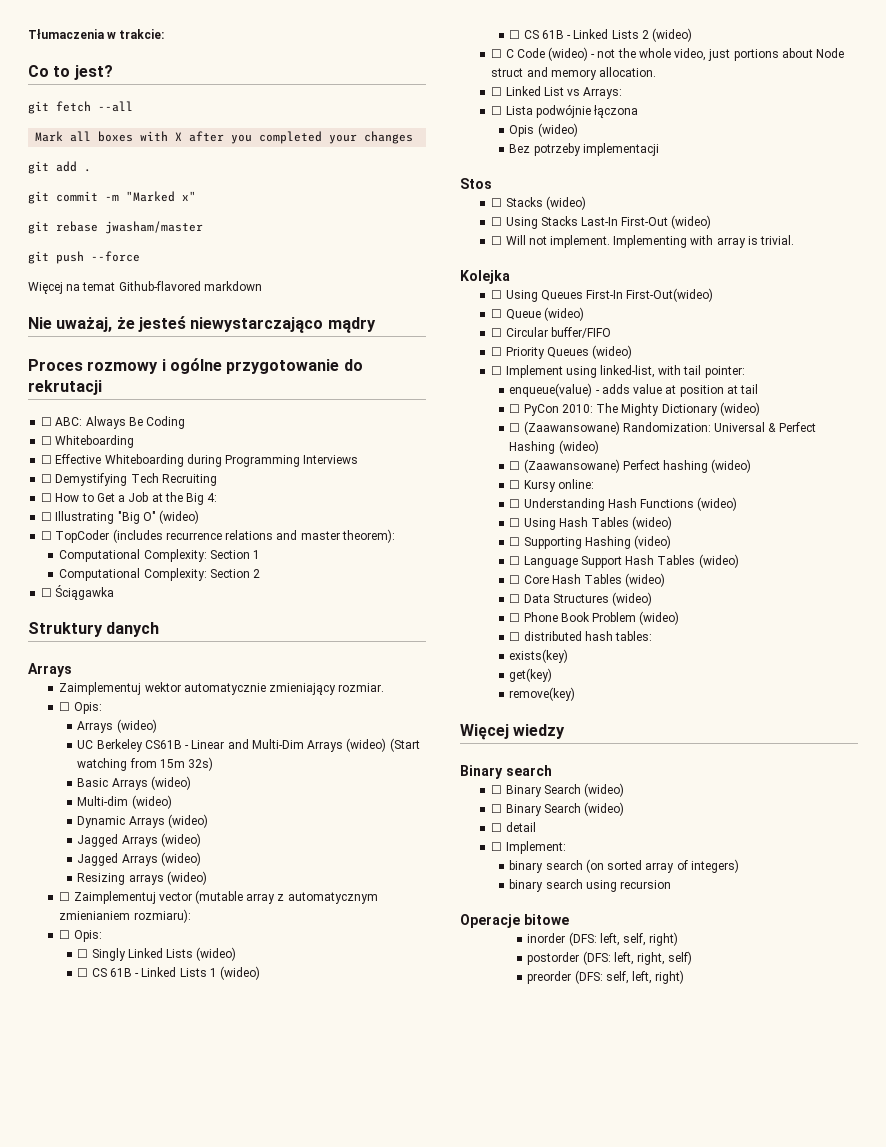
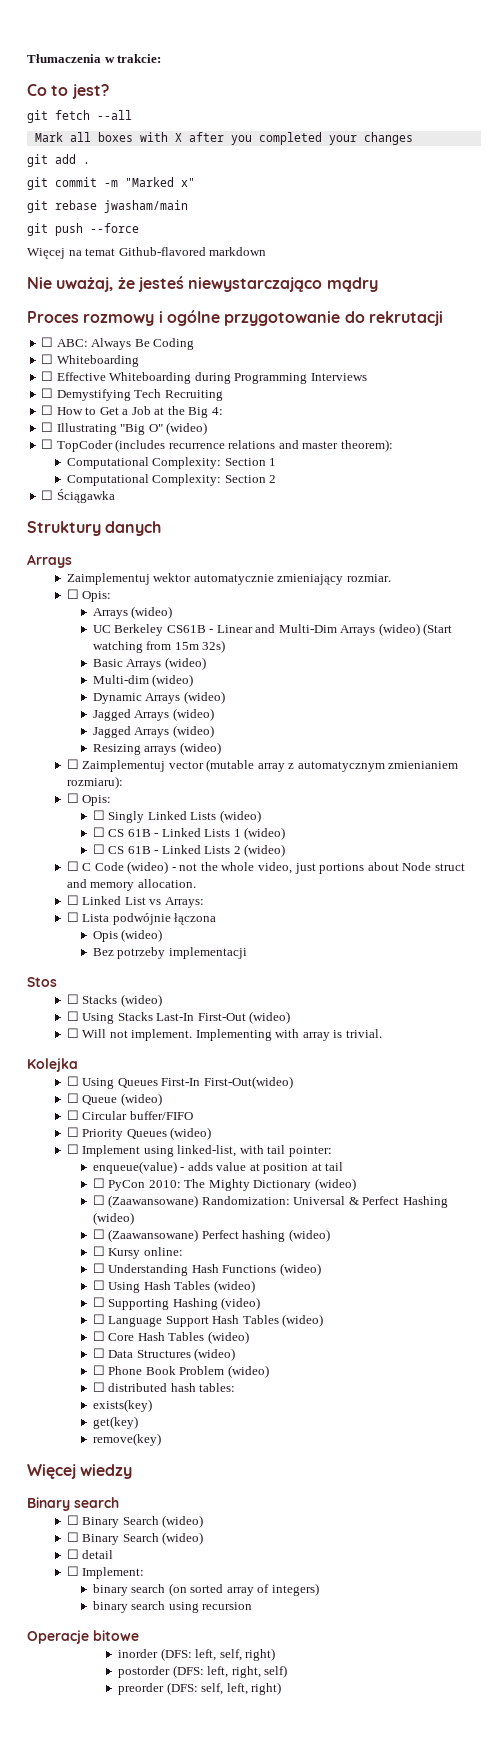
[105,221,203,234] jwasham/master -> [104,200,188,213] jwasham/main

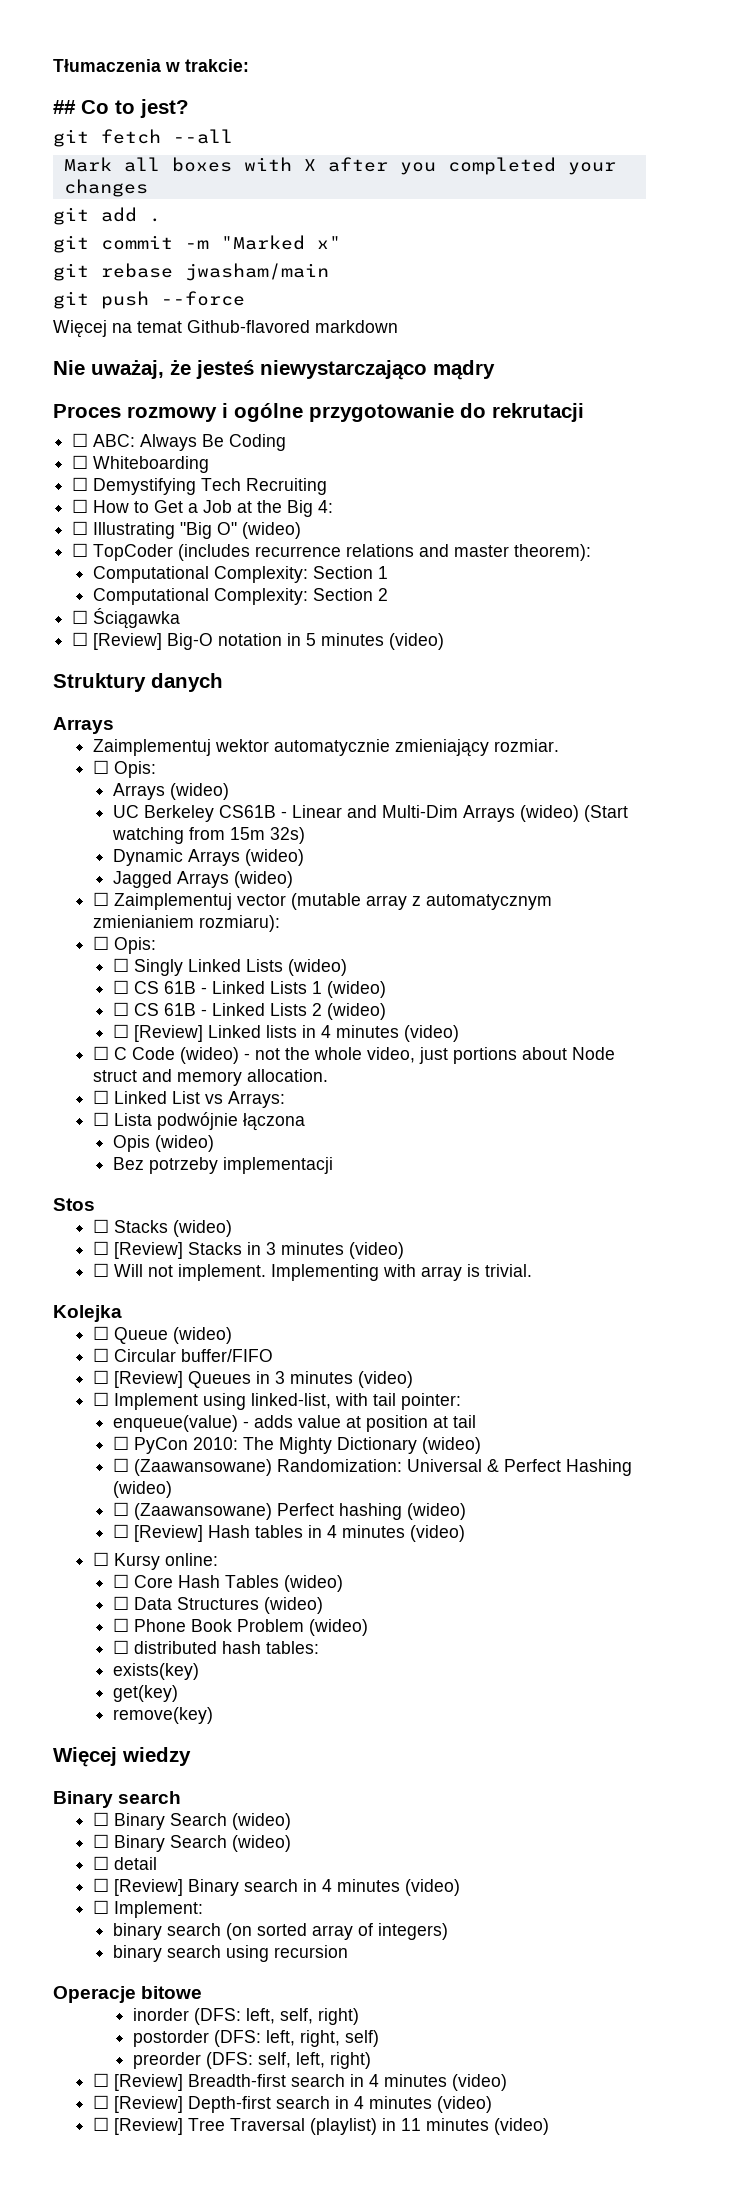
(162, 58) none -> [53,100,76,114] ##
[41,371,367,384] // ☐ Effective Whiteboarding during Programming Interviews -> (210, 464) none
(115, 496) none -> [72,632,445,650] // ☐ [Review] Big-O notation in 5 minutes (video)
[92,657,206,670] [92,674,194,687] // Basic Arrays (wideo) // Multi-dim (wideo) -> (305, 835) none
[92,725,214,738] [92,742,221,755] // Jagged Arrays (wideo) // Resizing arrays (wideo) -> (293, 879) none
(286, 850) none -> [112,1024,459,1042] // ☐ [Review] Linked lists in 4 minutes (video)
[82,1011,291,1024] Using Stacks Last-In First-Out (wideo) -> [113,1242,404,1259] [Review] Stacks in 3 minutes (video)
[66,1076,293,1089] // ☐ Using Queues First-In First-Out(wideo) -> (122, 1313) none
[82,1127,212,1140] Priority Queues (wideo) -> [113,1371,413,1388] [Review] Queues in 3 minutes (video)
[108,1247,183,1259] [92,1263,321,1276] [92,1280,255,1293] [92,1297,261,1310] [92,1314,324,1327] Kursy online: // ☐ Understanding Hash Functions (wideo) // ☐ Using Hash Tables (wideo) // ☐ Supporting Hashing (video) // ☐ Language Support Hash Tables (wideo) -> [133,1525,465,1542] [92,1552,218,1570] [Review] Hash tables in 4 minutes (video) // ☐ Kursy online:
(114, 1554) none -> [92,1878,460,1896] // ☐ [Review] Binary search in 4 minutes (video)
(282, 1688) none -> [92,2073,507,2091] [92,2095,492,2113] [92,2117,549,2135] // ☐ [Review] Breadth-first search in 4 minutes (video) // ☐ [Review] Depth-first search in 4 minutes (video) // ☐ [Review] Tree Traversal (playlist) in 11 minutes (video)

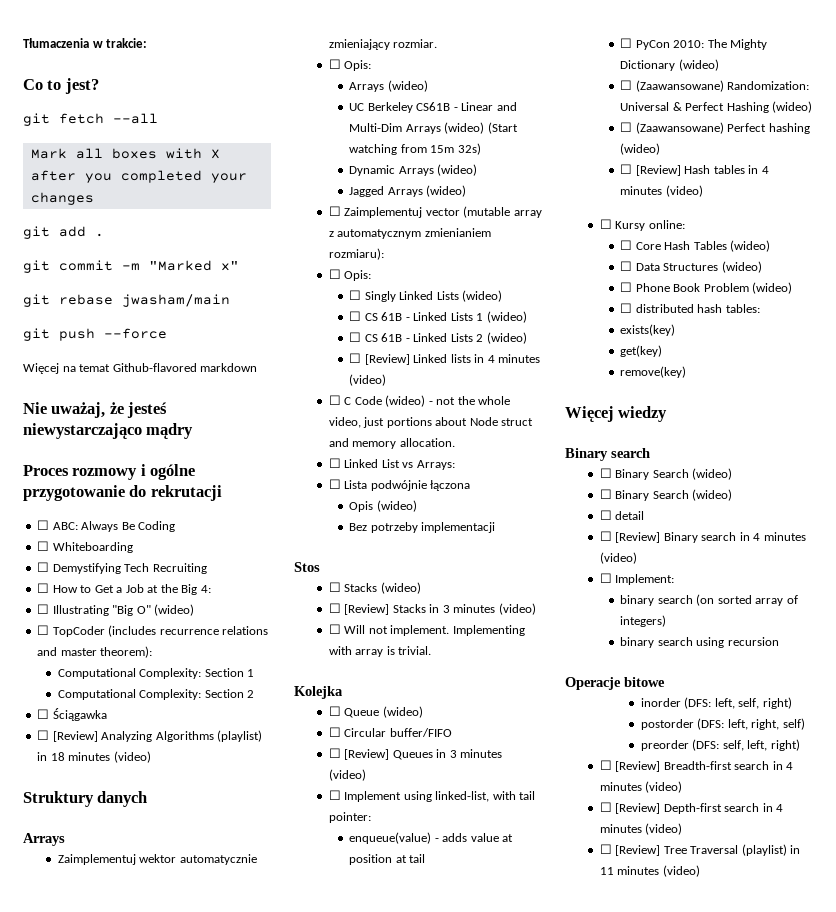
[53,100,76,114] ## -> (148, 43) none
[167,633,317,650] Big-O notation in 5 -> [101,730,263,742] [37,752,65,761] Analyzing Algorithms (playlist) in 18

